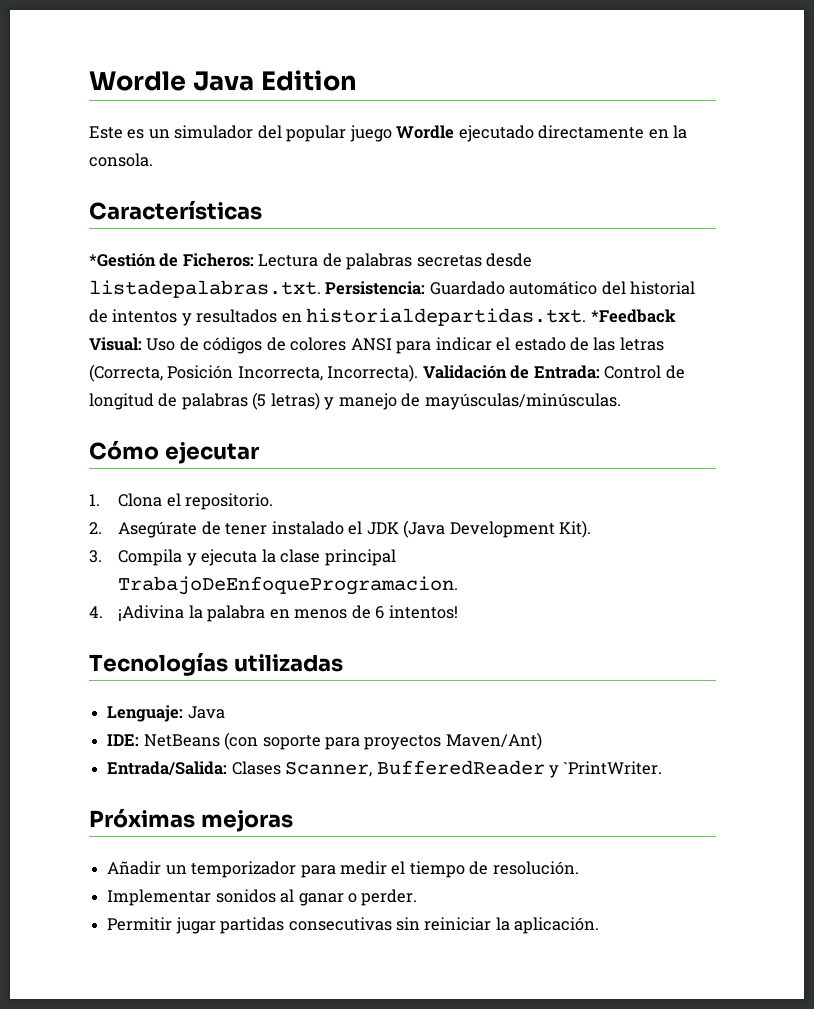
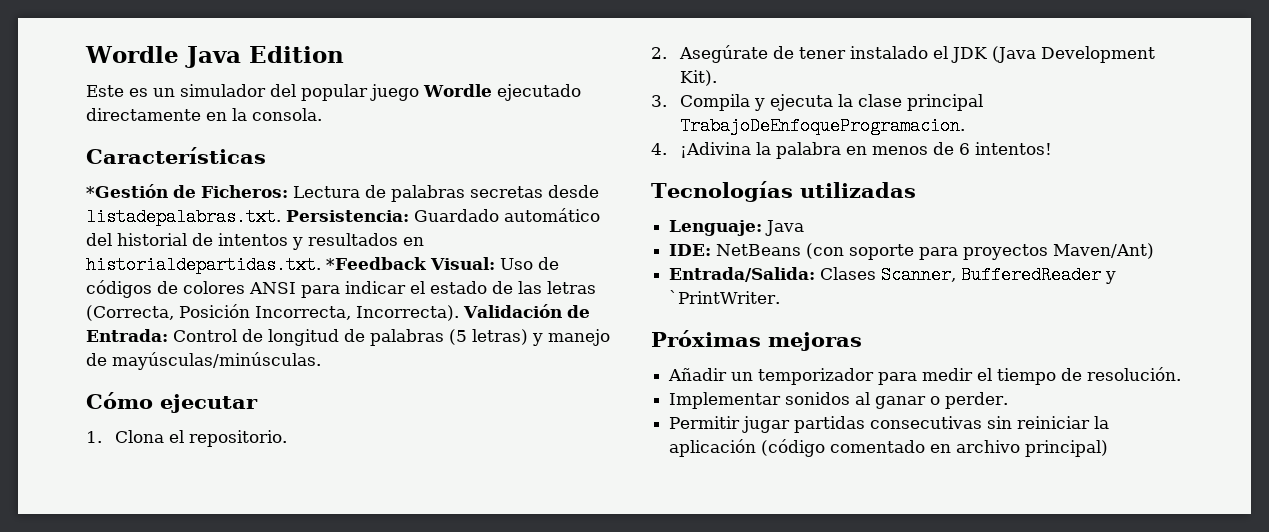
[514,917,600,934] aplicación. -> [669,439,1109,457] aplicación (código comentado en archivo principal)

